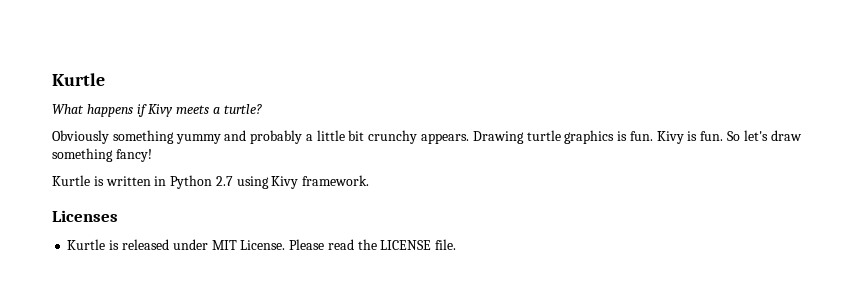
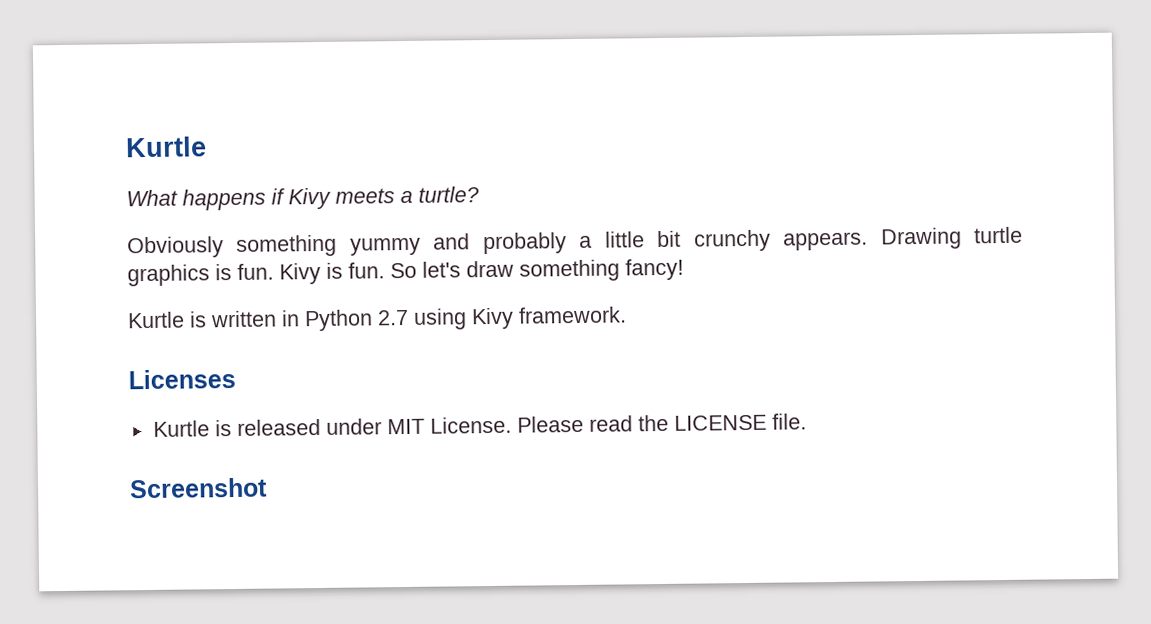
(457, 244) none -> [129,477,268,499] // Screenshot

